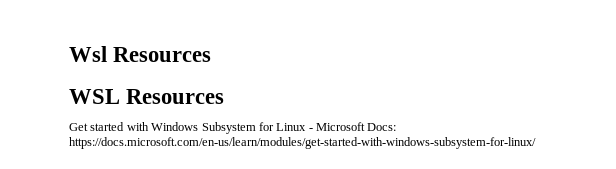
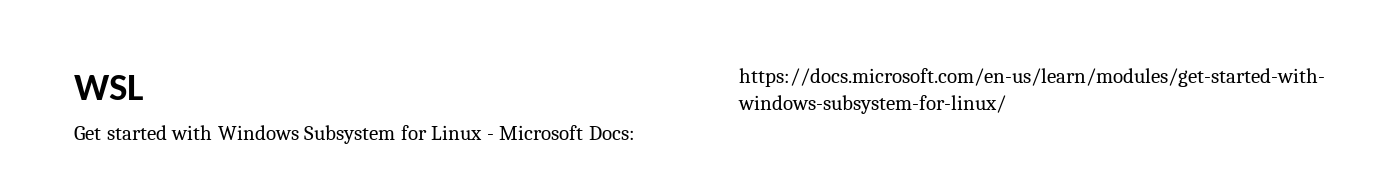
[69,46,212,62] Wsl Resources // -> (74, 87) none
[126,89,225,104] Resources -> (143, 87) none

